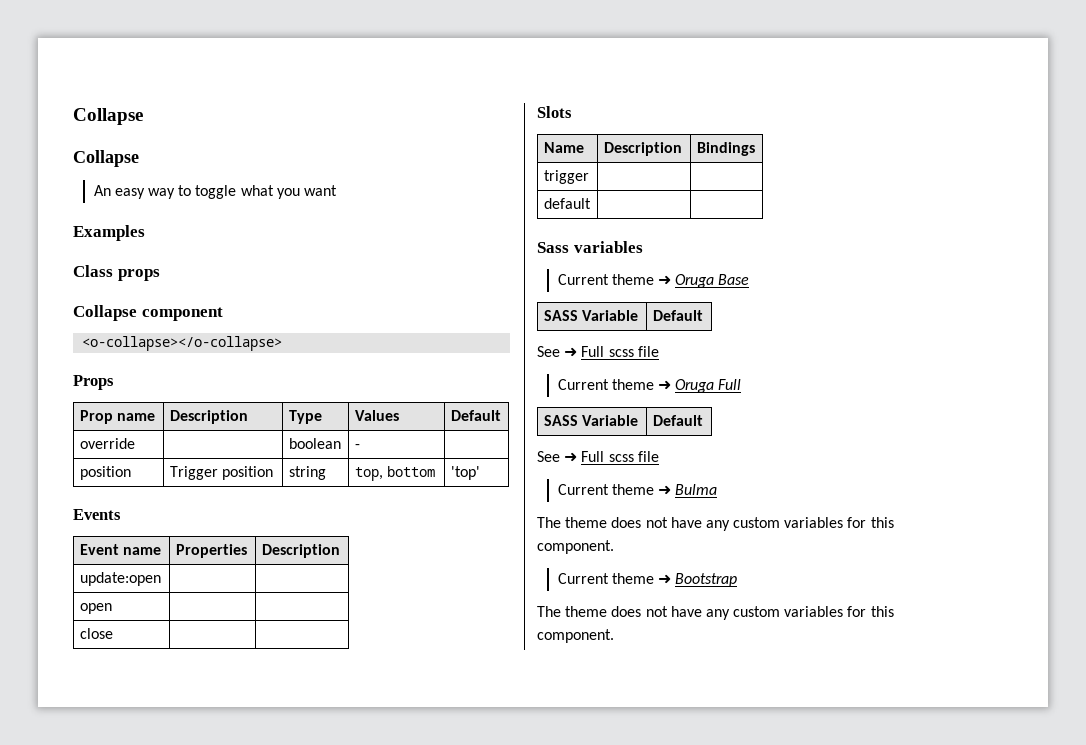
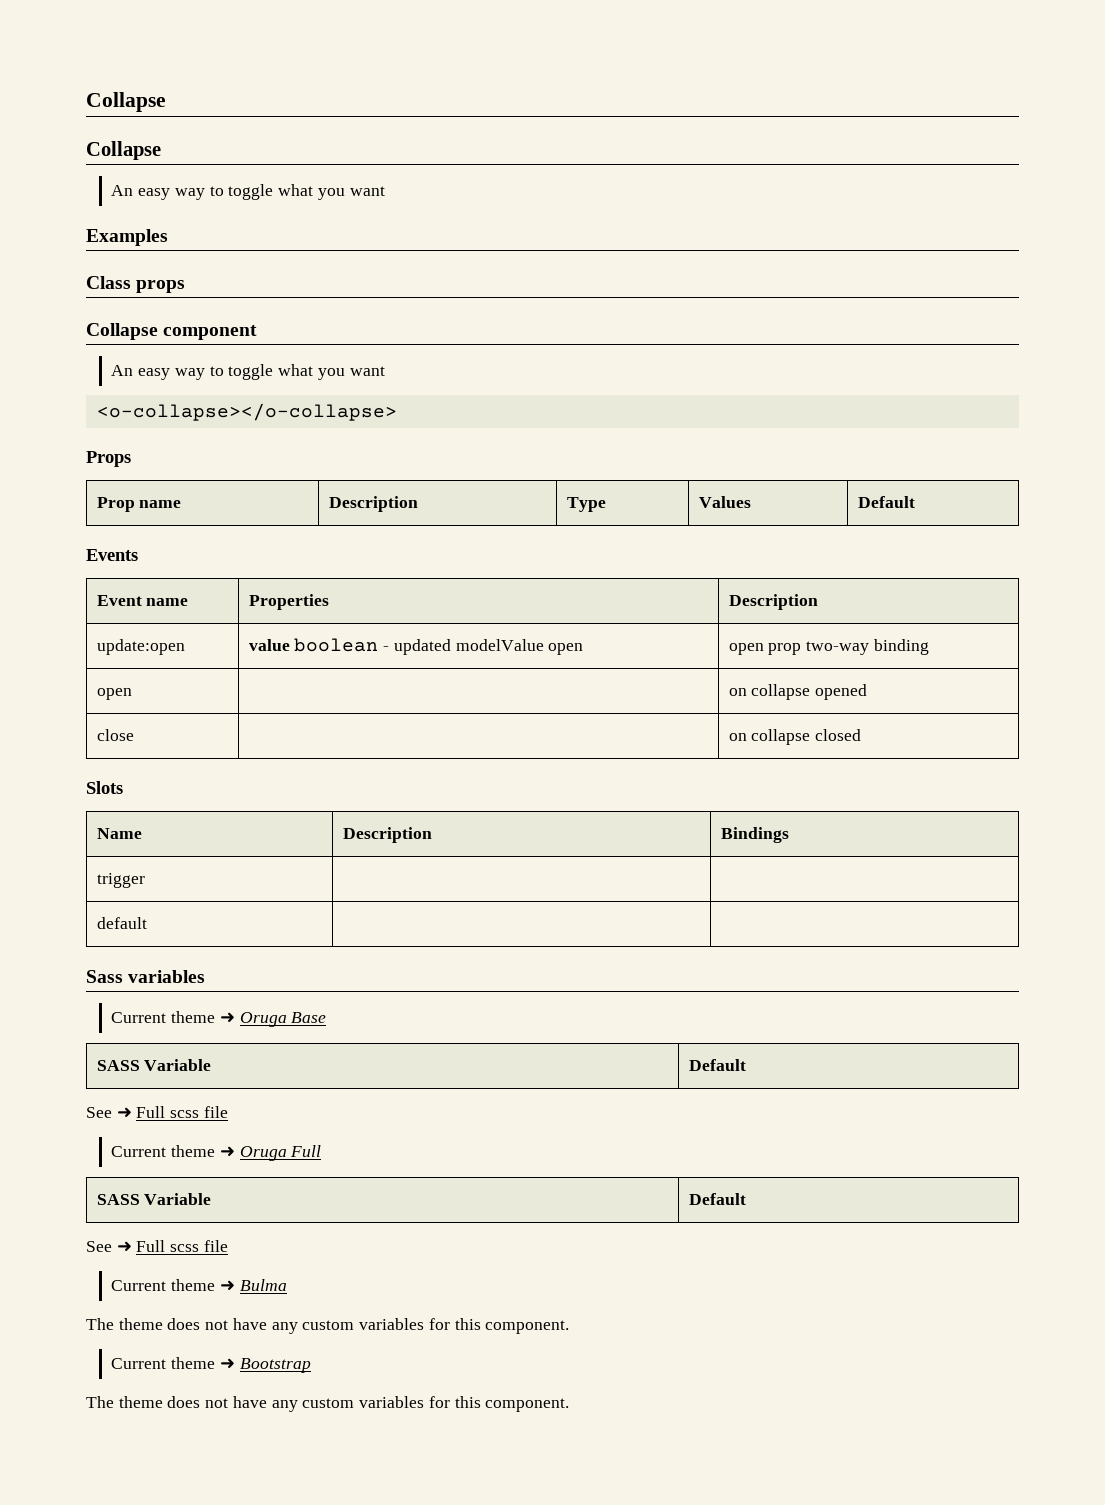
(223, 314) none -> [111,364,385,380] // An easy way to toggle what you want
[79,438,135,449] [288,438,341,449] [354,444,360,449] [79,466,131,480] [169,466,273,480] [288,466,326,480] [354,466,435,481] [450,466,480,480] // override | | boolean | - | // position | Trigger position | string | top, bottom | 'top' -> (915, 502) none
[79,603,112,614] [79,628,113,639] | // open | | // close | | -> [248,638,584,655] [728,639,929,655] [96,688,132,700] [728,684,868,700] [96,729,134,741] [728,729,862,745] value boolean - updated modelValue open | open prop two-way binding // open | | on collapse opened // close | | on collapse closed

